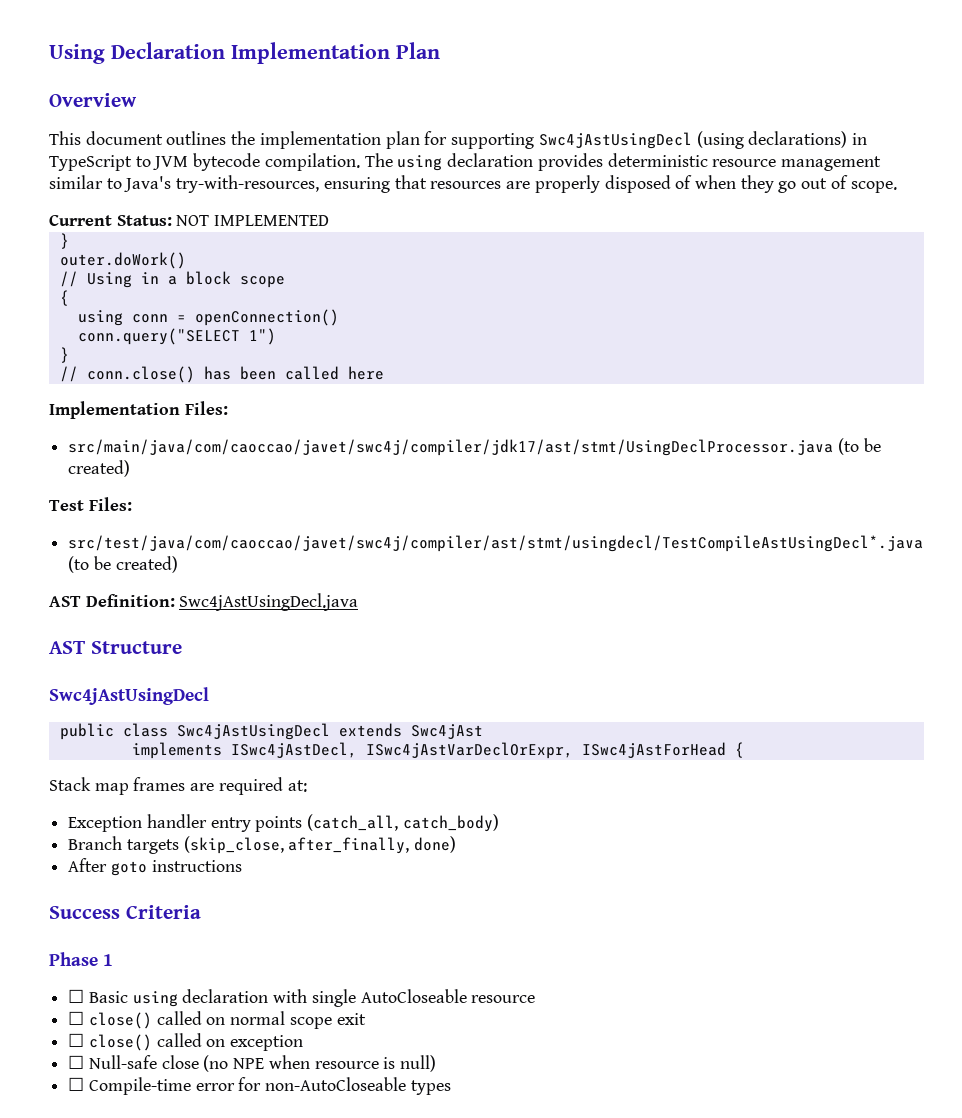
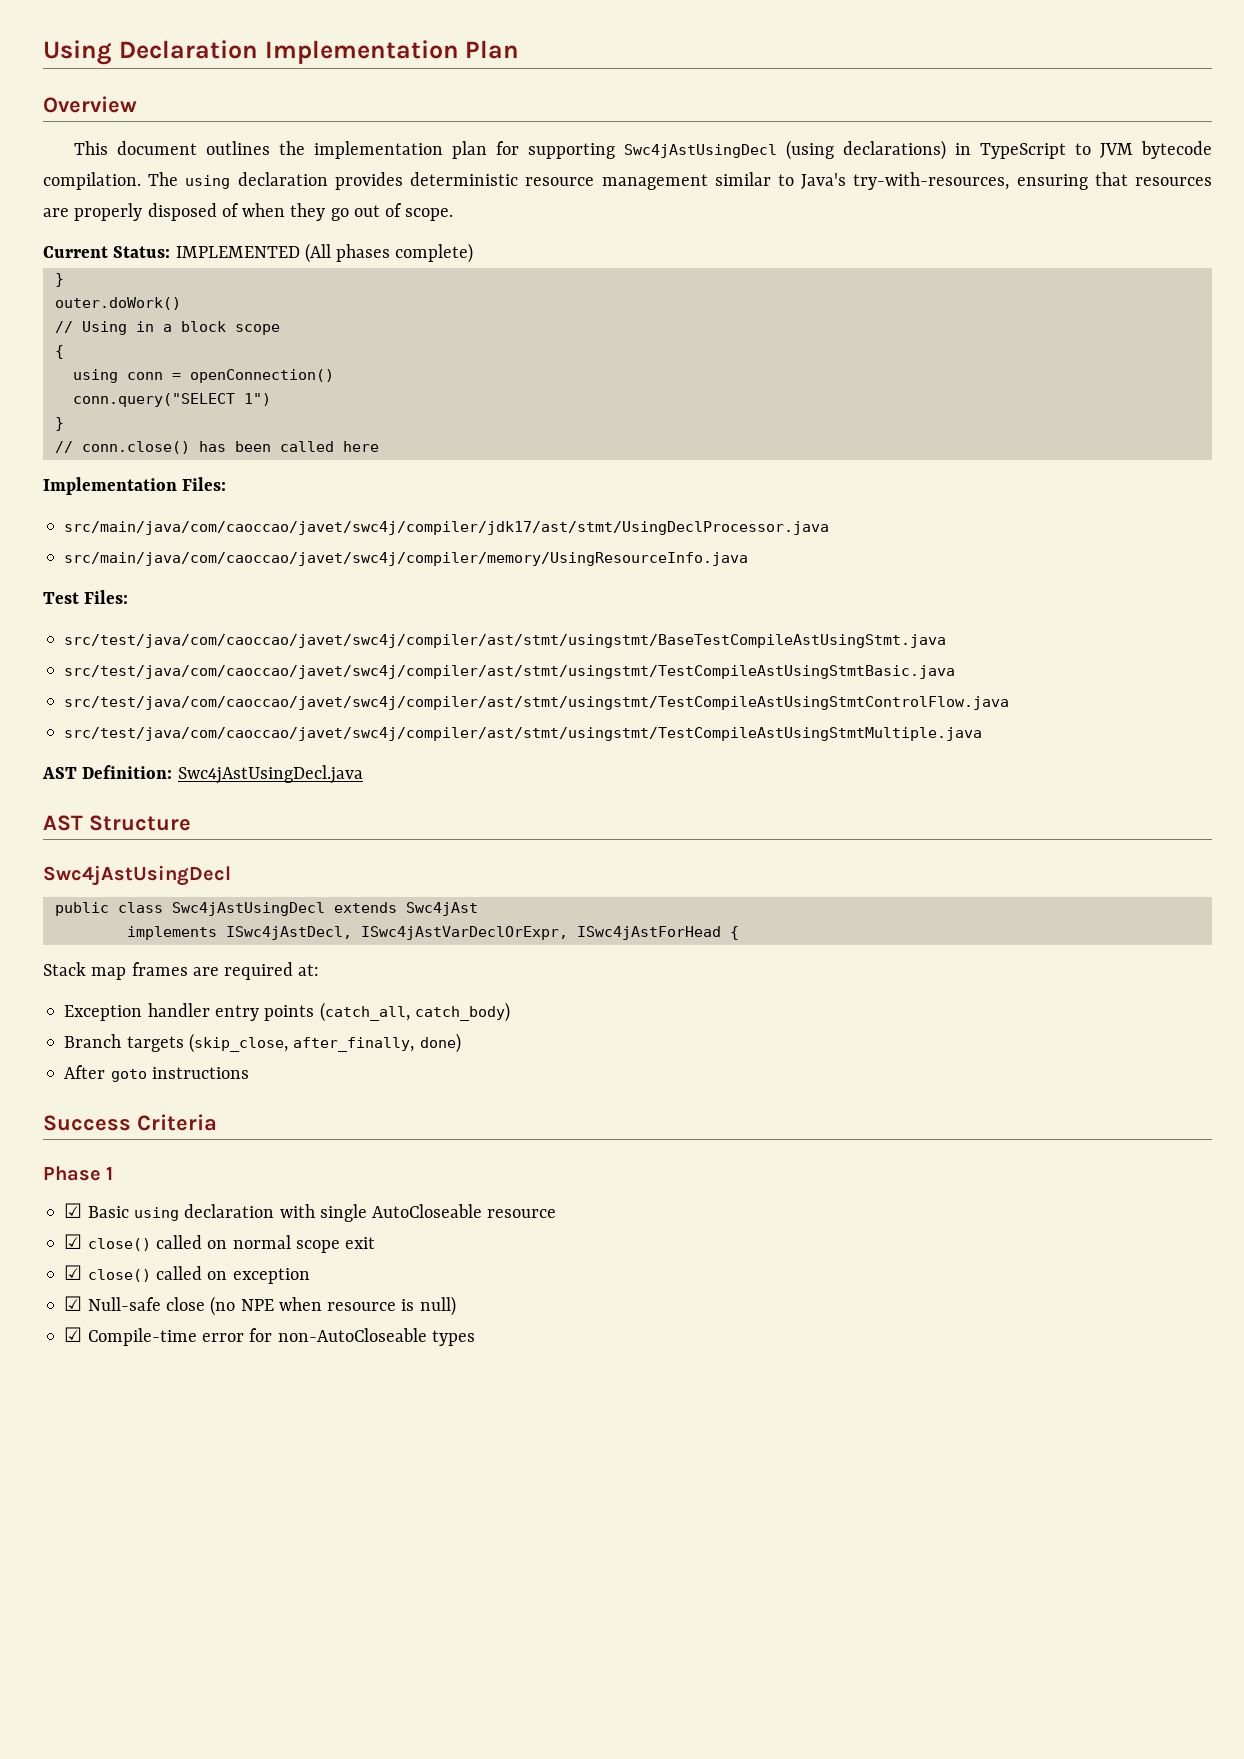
[176,215,210,226] NOT -> (171, 252) none
(330, 220) none -> [304,243,474,263] (All phases complete)
[837,438,881,455] [68,460,131,477] (to be created) -> [64,552,749,566] // src/main/java/com/caoccao/javet/swc4j/compiler/memory/UsingResourceInfo.java
[68,535,924,552] [68,556,178,573] src/test/java/com/caoccao/javet/swc4j/compiler/ast/stmt/usingdecl/TestCompileAstUsingDecl*.java (to be created) -> [64,634,947,648] [64,665,956,679] [64,696,1010,710] [64,727,983,741] src/test/java/com/caoccao/javet/swc4j/compiler/ast/stmt/usingstmt/BaseTestCompileAstUsingStmt.java // src/test/java/com/caoccao/javet/swc4j/compiler/ast/stmt/usingstmt/TestCompileAstUsingStmtBasic.java // src/test/java/com/caoccao/javet/swc4j/compiler/ast/stmt/usingstmt/TestCompileAstUsingStmtControlFlow.java // src/test/java/com/caoccao/javet/swc4j/compiler/ast/stmt/usingstmt/TestCompileAstUsingStmtMultiple.java
[68,989,85,1003] ☐ -> [64,1203,83,1218] ☑
[68,1011,85,1025] ☐ -> [64,1234,83,1249] ☑
[68,1033,85,1047] ☐ -> [64,1265,83,1280] ☑
[68,1055,85,1069] ☐ -> [64,1296,83,1311] ☑
[68,1077,85,1091] ☐ -> [64,1327,83,1342] ☑

